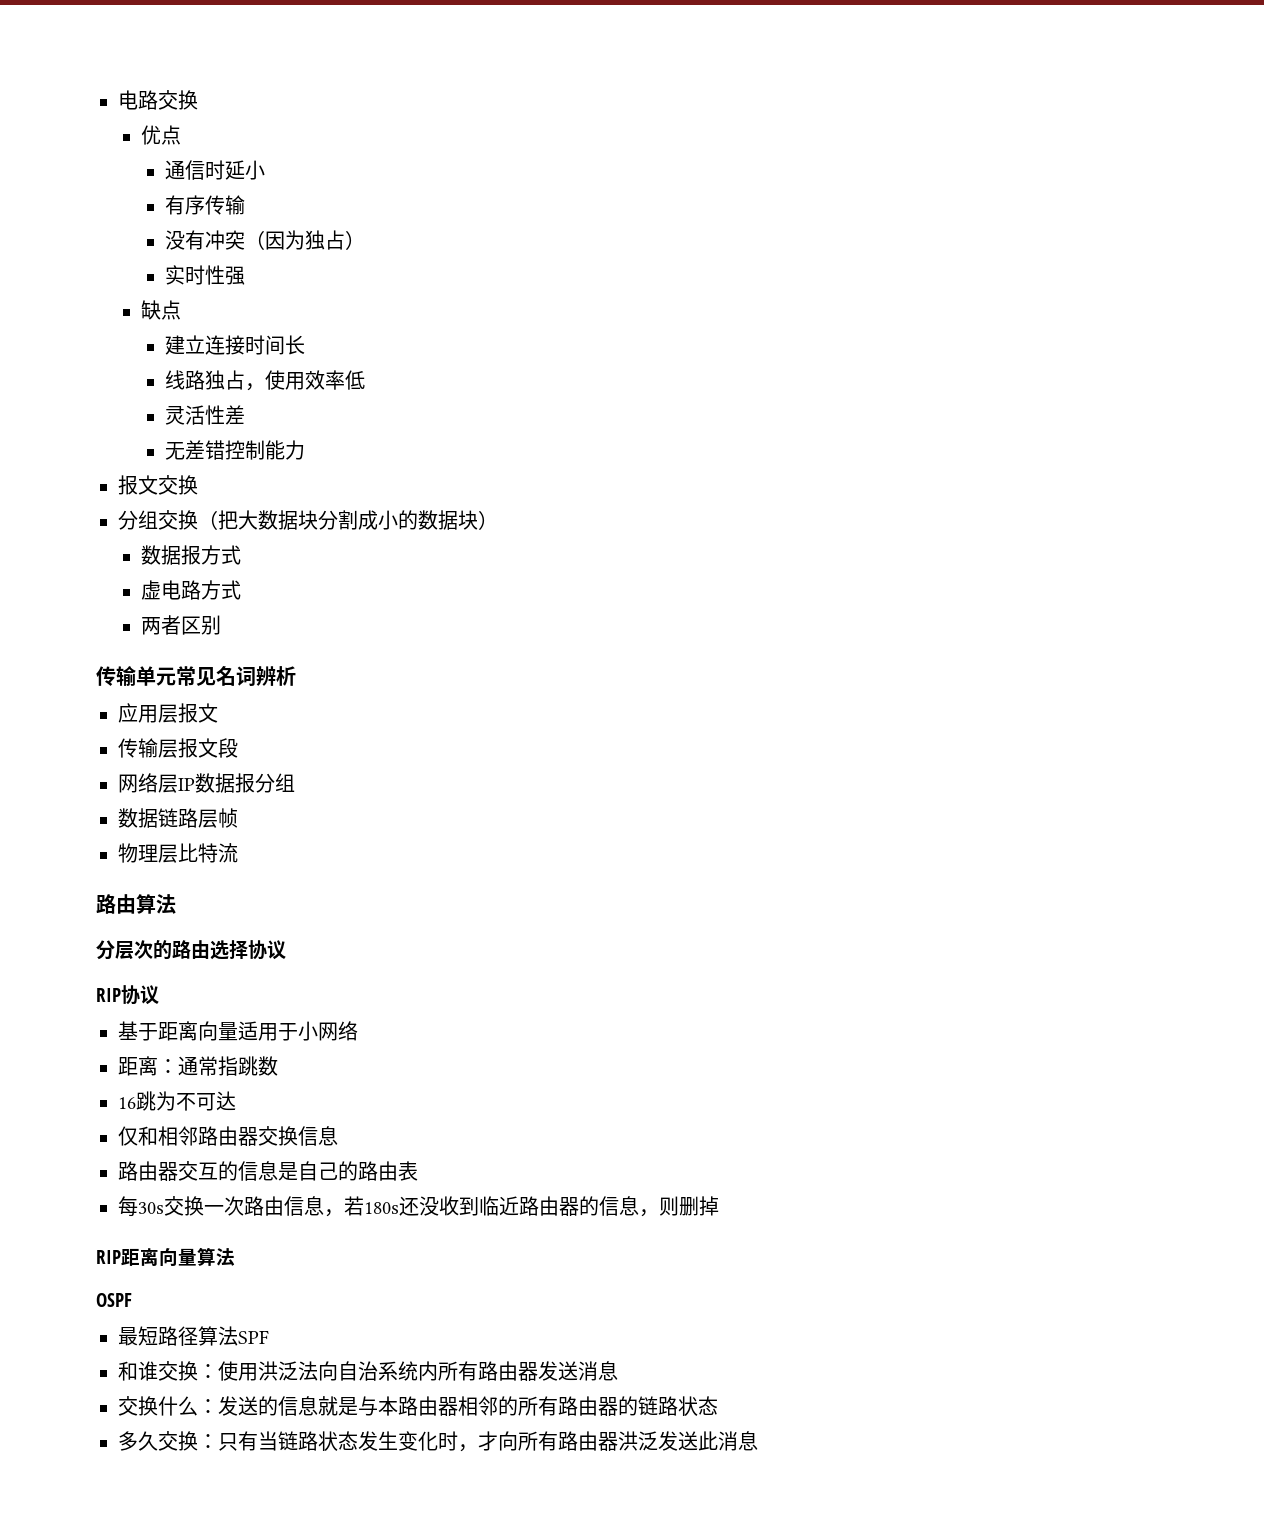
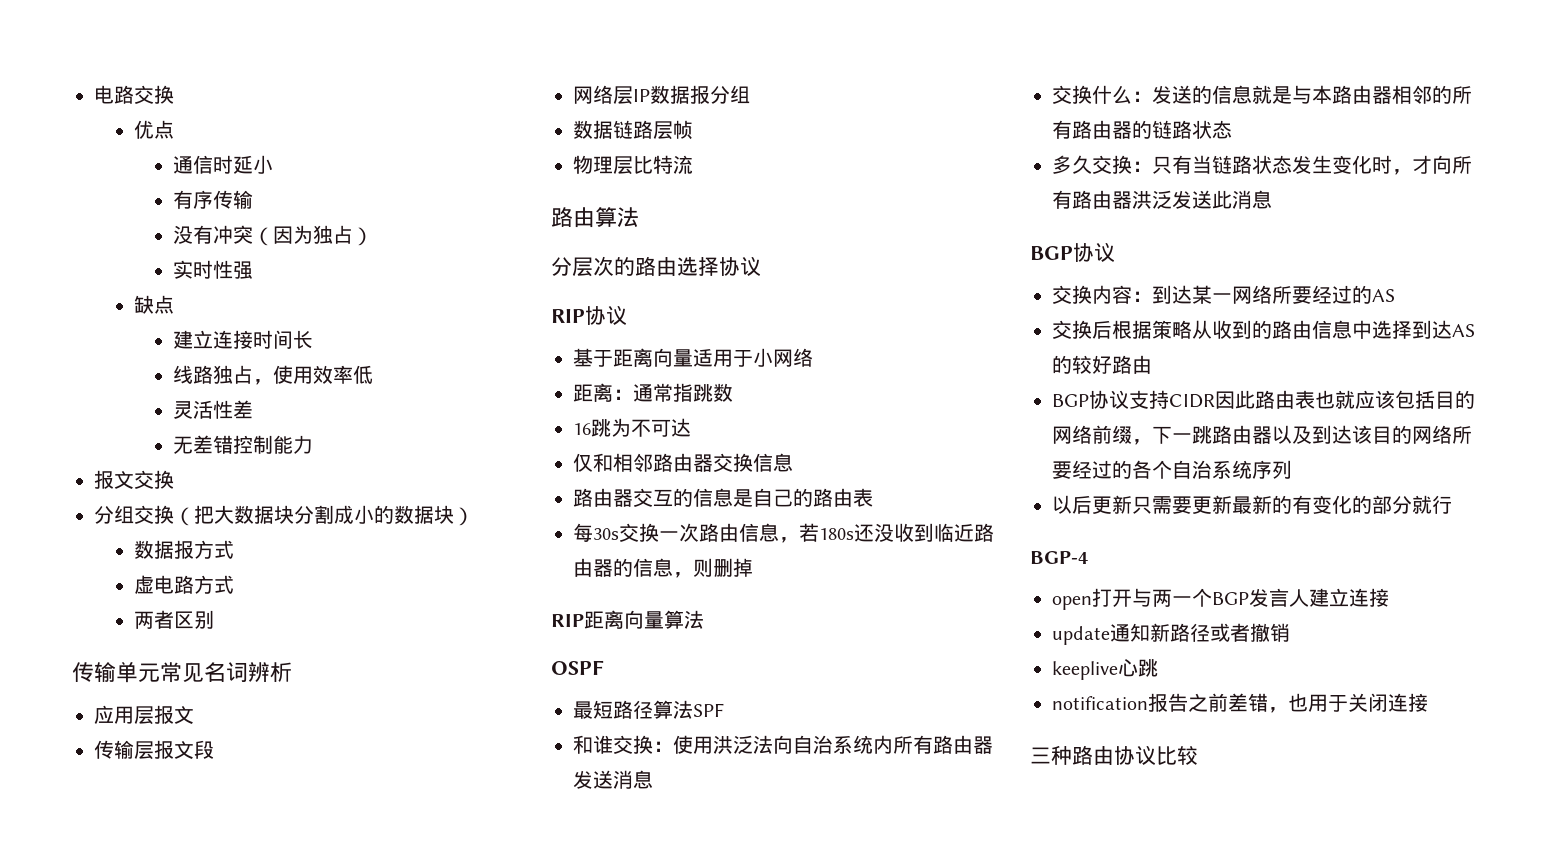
(758, 1441) none -> [1030,243,1115,262] [1052,285,1395,304] [1052,320,1475,339] [1052,355,1152,374] [1052,390,1475,409] [1052,425,1472,445] [1052,460,1292,479] [1052,495,1452,514] [1030,551,1088,564] [1052,588,1389,610] [1052,623,1290,645] [1052,659,1158,680] [1052,693,1428,713] [1030,745,1198,765] // BGP协议 // 交换内容：到达某一网络所要经过的AS // 交换后根据策略从收到的路由信息中选择到达AS的较好路由 // BGP协议支持CIDR因此路由表也就应该包括目的网络前缀，下一跳路由器以及到达该目的网络所要经过的各个自治系统序列 // 以后更新只需要更新最新的有变化的部分就行 // BGP-4 // open打开与两一个BGP发言人建立连接 // update通知新路径或者撤销 // keeplive心跳 // notification报告之前差错，也用于关闭连接 // 三种路由协议比较

